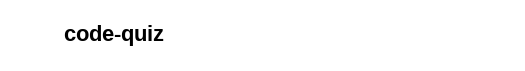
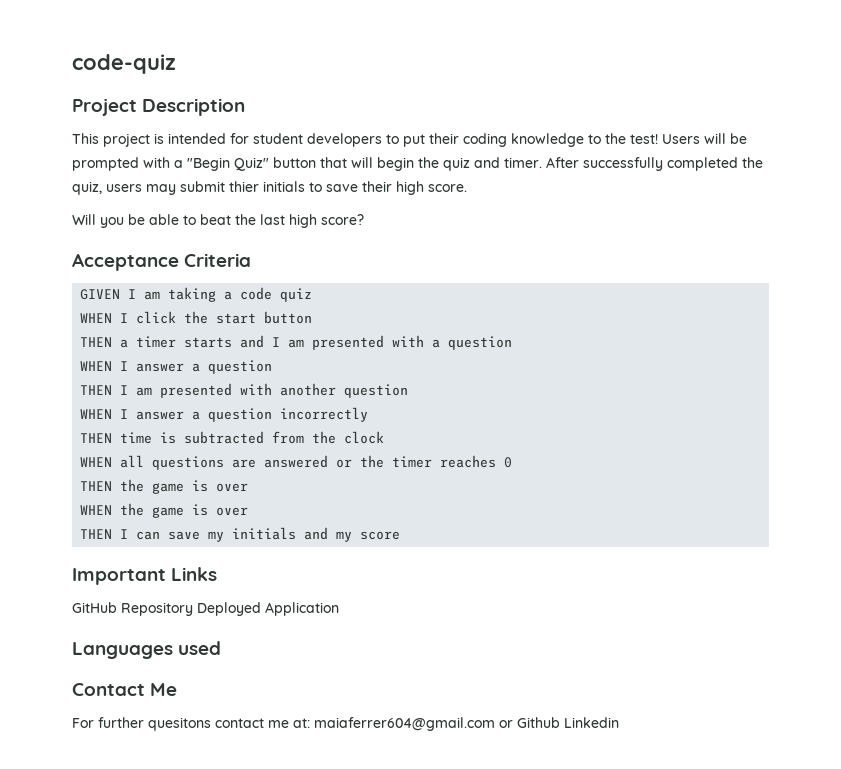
(164, 35) none -> [72,98,246,116] [72,133,747,147] [72,157,763,171] [72,181,467,195] [72,214,364,228] [72,253,252,271] [80,287,313,302] [80,311,313,324] [80,335,513,350] [80,360,273,374] [80,383,409,398] [80,407,369,422] [80,431,385,444] [80,455,513,470] [80,479,249,494] [80,503,249,518] [80,527,401,542] [72,567,218,585] [72,602,339,616] [72,641,222,659] [72,683,178,696] [72,717,619,731] // Project Description // This project is intended for student developers to put their coding knowledge to the test! Users will be prompted with a "Begin Quiz" button that will begin the quiz and timer. After successfully completed the quiz, users may submit thier initials to save their high score. // Will you be able to beat the last high score? // Acceptance Criteria // GIVEN I am taking a code quiz // WHEN I click the start button // THEN a timer starts and I am presented with a question // WHEN I answer a question // THEN I am presented with another question // WHEN I answer a question incorrectly // THEN time is subtracted from the clock // WHEN all questions are answered or the timer reaches 0 // THEN the game is over // WHEN the game is over // THEN I can save my initials and my score // Important Links // GitHub Repository Deployed Application // Languages used // Contact Me // For further quesitons contact me at: maiaferrer604@gmail.com or Github Linkedin

